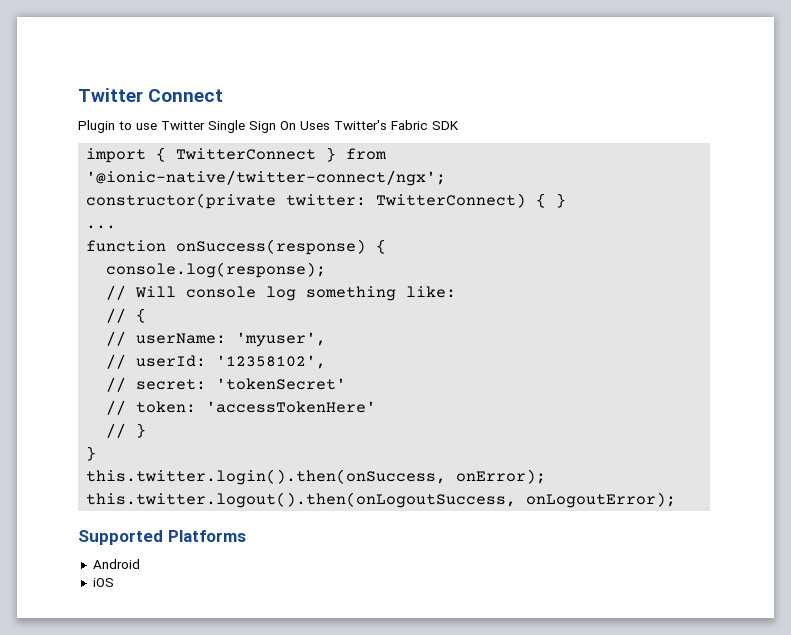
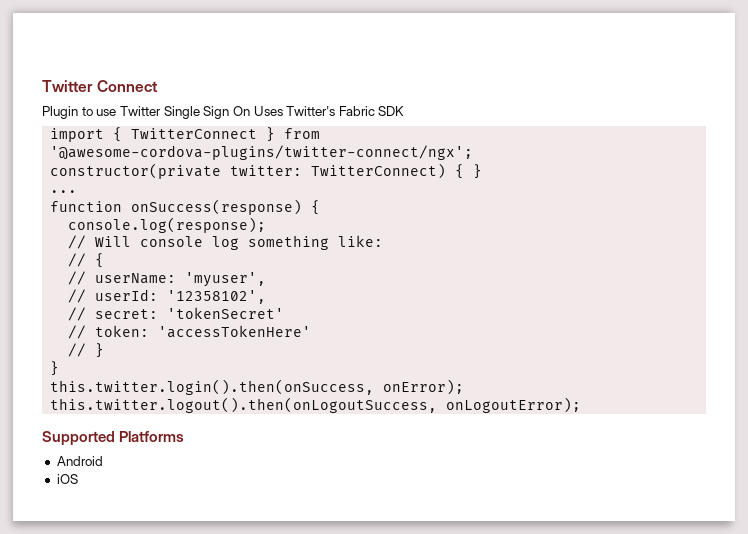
[86,170,447,186] '@ionic-native/twitter-connect/ngx'; -> [50,145,474,160] '@awesome-cordova-plugins/twitter-connect/ngx';

